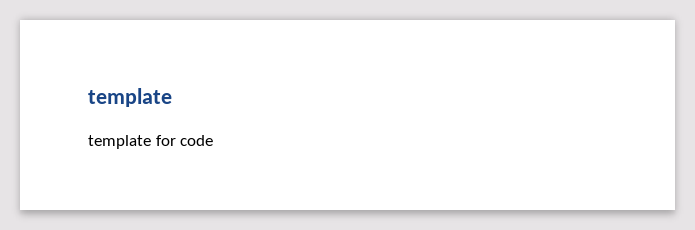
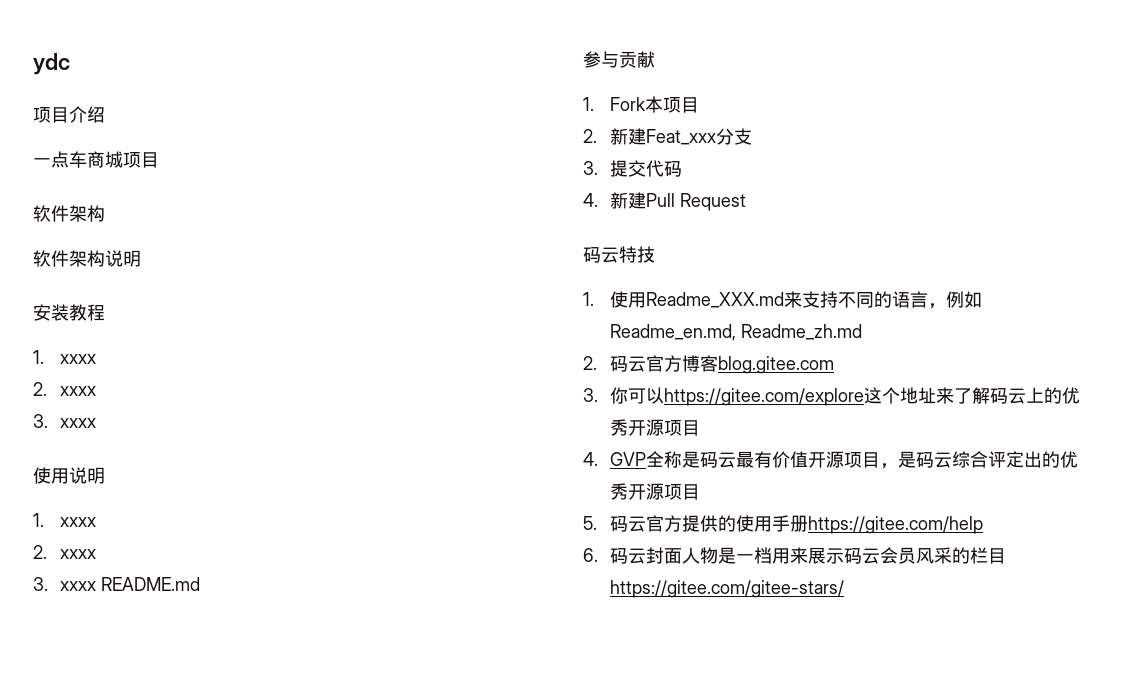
[88,88,172,107] [88,135,214,149] template // template for code -> [33,53,70,75] [33,106,105,123] [33,151,159,168] [33,205,105,222] [33,250,141,267] [33,304,105,321] [33,350,96,364] [33,382,96,396] [33,414,96,428] [33,467,105,484] [33,513,96,527] [33,545,96,559] [33,577,200,591] [583,51,655,68] [583,96,699,113] [583,128,752,145] [583,160,682,177] [583,192,746,211] [583,246,655,263] [583,291,982,309] [609,324,862,341] [583,355,834,374] [583,387,1080,406] [609,419,700,436] [583,451,1078,469] [609,483,700,500] [583,515,983,534] [583,547,1006,564] [609,580,844,598] ydc // 项目介绍 // 一点车商城项目 // 软件架构 // 软件架构说明 // 安装教程 // 1. xxxx // 2. xxxx // 3. xxxx // 使用说明 // 1. xxxx // 2. xxxx // 3. xxxx README.md // 参与贡献 // 1. Fork本项目 // 2.新建Feat_xxx分支 // 3.提交代码 // 4.新建Pull Request // 码云特技 // 1.使用Readme_XXX.md来支持不同的语言，例如Readme_en.md, Readme_zh.md // 2.码云官方博客blog.gitee.com // 3.你可以https://gitee.com/explore这个地址来了解码云上的优秀开源项目 // 4. GVP全称是码云最有价值开源项目，是码云综合评定出的优秀开源项目 // 5.码云官方提供的使用手册https://gitee.com/help // 6.码云封面人物是一档用来展示码云会员风采的栏目https://gitee.com/gitee-stars/

